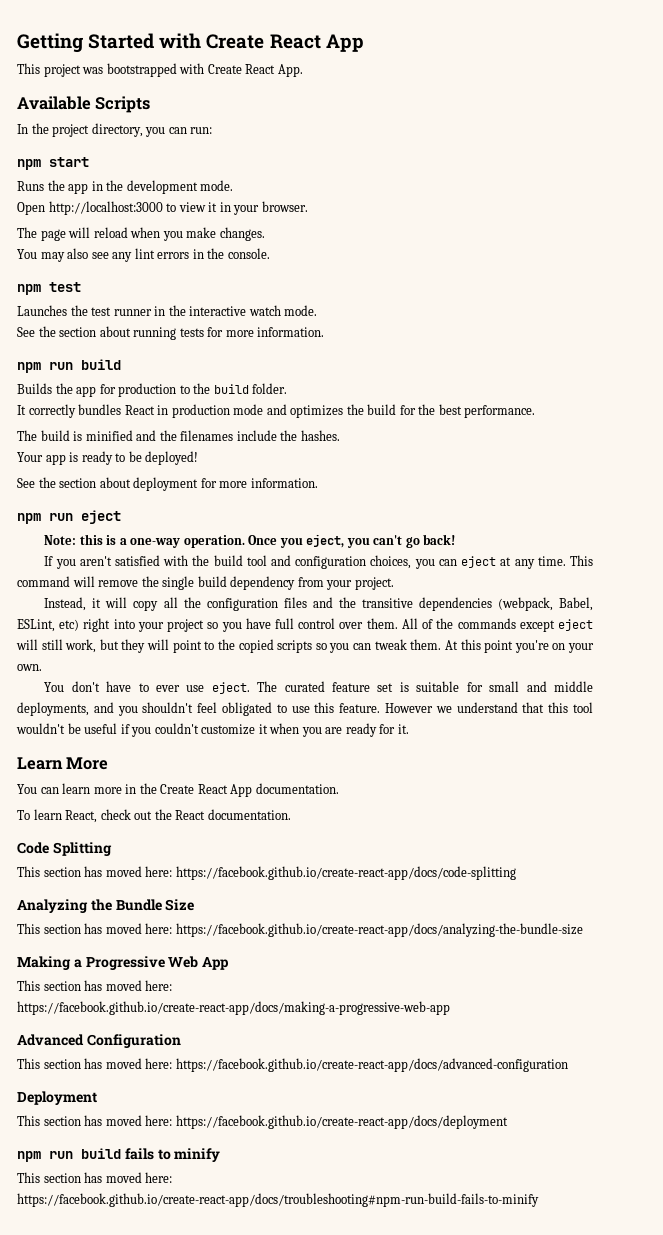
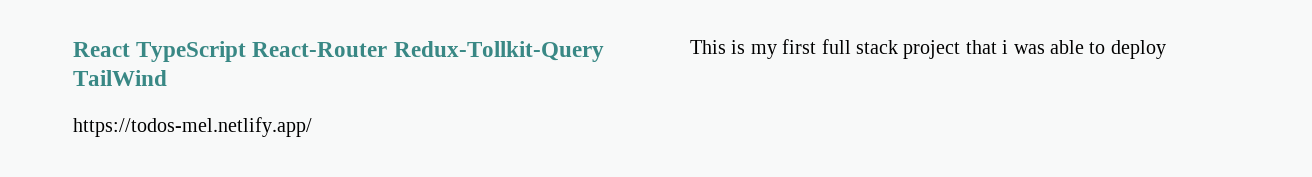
[17,33,364,53] [17,63,303,77] [17,96,151,113] [17,123,213,137] [17,157,89,170] [17,180,234,194] [17,201,308,215] [17,227,265,241] [17,248,270,262] [17,282,81,295] [17,305,318,316] [17,326,325,340] [17,359,121,373] [17,383,288,397] [17,404,536,418] [17,430,340,441] [17,451,199,465] [17,477,318,491] [17,510,121,524] [44,534,456,548] [44,555,594,569] [17,576,394,590] [44,597,593,611] [17,618,593,632] [16,639,594,653] [17,664,42,671] [44,681,593,694] [17,702,593,716] [16,723,409,737] [17,757,109,770] [17,783,339,797] [17,809,291,823] [17,842,112,856] [17,866,516,880] [17,899,195,913] [17,923,583,937] [17,956,230,970] [17,980,173,991] [17,1001,450,1015] [17,1034,181,1048] [17,1058,568,1072] [17,1091,97,1105] [17,1115,508,1129] [17,1148,221,1162] [17,1172,173,1183] [17,1193,539,1207] Getting Started with Create React App // This project was bootstrapped with Create React App. // Available Scripts // In the project directory, you can run: // npm start // Runs the app in the development mode. // Open http://localhost:3000 to view it in your browser. // The page will reload when you make changes. // You may also see any lint errors in the console. // npm test // Launches the test runner in the interactive watch mode. // See the section about running tests for more information. // npm run build // Builds the app for production to the build folder. // It correctly bundles React in production mode and optimizes the build for the best performance. // The build is minified and the filenames include the hashes. // Your app is ready to be deployed! // See the section about deployment for more information. // npm run eject // Note: this is a one-way operation. Once you eject, you can't go back! // If you aren't satisfied with the build tool and configuration choices, you can eject at any time. This command will remove the single build dependency from your project. // Instead, it will copy all the configuration files and the transitive dependencies (webpack, Babel, ESLint, etc) right into your project so you have full control over them. All of the commands except eject will still work, but they will point to the copied scripts so you can tweak them. At this point you're on your own. // You don't have to ever use eject. The curated feature set is suitable for small and middle deployments, and you shouldn't feel obligated to use this feature. However we understand that this tool wouldn't be useful if you couldn't customize it when you are ready for it. // Learn More // You can learn more in the Create React App documentation. // To learn React, check out the React documentation. // Code Splitting // This section has moved here: https://facebook.github.io/create-react-app/docs/code-splitting // Analyzing the Bundle Size // This section has moved here: https://facebook.github.io/create-react-app/docs/analyzing-the-bundle-size // Making a Progressive Web App // This section has moved here: https://facebook.github.io/create-react-app/docs/making-a-progressive-web-app // Advanced Configuration // This section has moved here: https://facebook.github.io/create-react-app/docs/advanced-configuration // Deployment // This section has moved here: https://facebook.github.io/create-react-app/docs/deployment // npm run build fails to minify // This section has moved here: https://facebook.github.io/create-react-app/docs/troubleshooting#npm-run-build-fails-to-minify -> [73,41,604,62] [73,70,167,86] [73,117,312,137] [690,39,1166,59] React TypeScript React-Router Redux-Tollkit-Query TailWind // https://todos-mel.netlify.app/ // This is my first full stack project that i was able to deploy

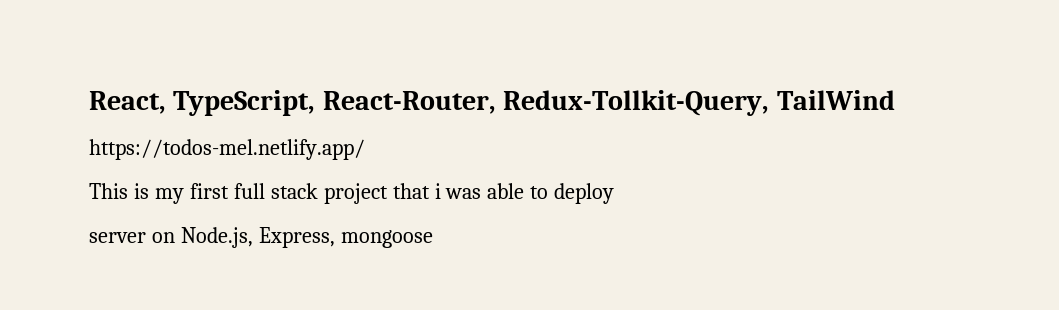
[73,41,604,62] React TypeScript React-Router Redux-Tollkit-Query -> [89,90,770,116] React, TypeScript, React-Router, Redux-Tollkit-Query,
(1166, 49) none -> [89,227,433,248] // server on Node.js, Express, mongoose

